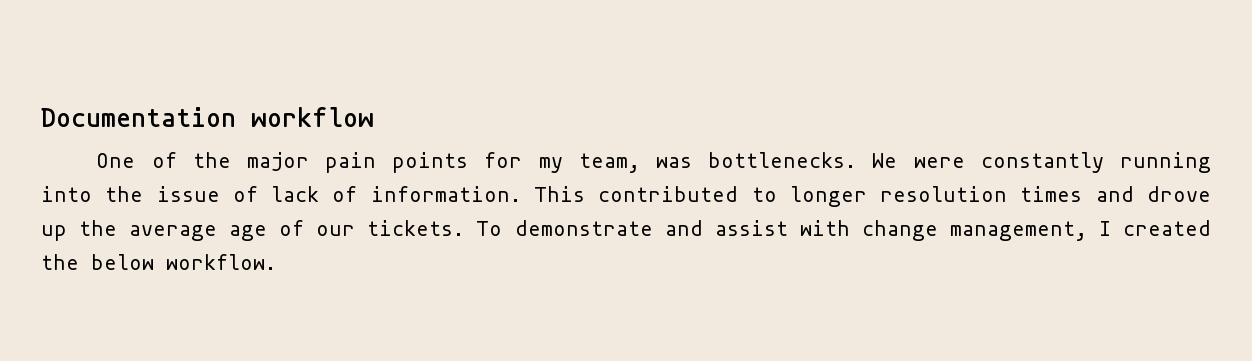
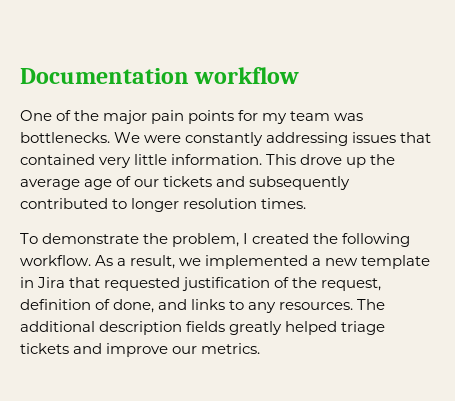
[578,153,640,173] team, -> [290,111,331,121] team
[1120,152,1211,173] [41,186,1134,207] running into the issue of lack of information. This contributed to longer resolution times and -> [266,132,432,146] [20,154,297,168] addressing issues that contained very little information. This
[367,220,1211,241] [41,254,276,270] tickets. To demonstrate and assist with change management, I created the below workflow. -> [163,176,351,190] [20,198,307,212] [20,233,411,247] [20,255,431,269] [20,277,382,291] [20,299,386,313] [20,321,386,335] [20,343,261,357] tickets and subsequently contributed to longer resolution times. // To demonstrate the problem, I created the following workflow. As a result, we implemented a new template in Jira that requested justification of the request, definition of done, and links to any resources. The additional description fields greatly helped triage tickets and improve our metrics.

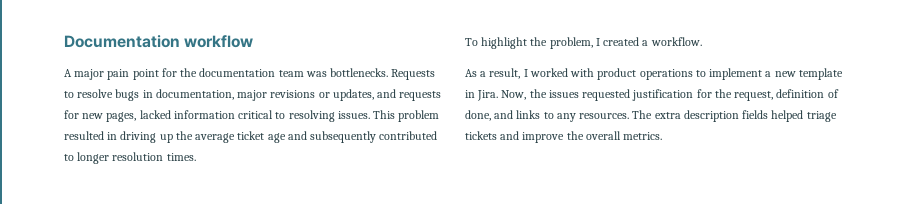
[20,110,364,124] [20,132,432,146] [20,154,396,168] [20,176,213,190] One of the major pain points for my team was bottlenecks. We were constantly addressing issues that contained very little information. This drove up the average age of our tickets -> [64,68,436,80] [64,89,442,101] [64,110,440,122] [64,131,286,143] A major pain point for the documentation team was bottlenecks. Requests to resolve bugs in documentation, major revisions or updates, and requests for new pages, lacked information critical to resolving issues. This problem resulted in driving up the average ticket age
[42,233,140,244] demonstrate -> [481,37,528,49] highlight
[313,233,411,247] the following -> [642,40,649,46] a
(91, 260) none -> (702, 41) //
[179,255,431,269] [20,277,101,288] we implemented a new template in Jira that -> [523,68,843,80] [465,89,579,101] I worked with product operations to implement a new template in Jira. Now, the issues
[274,277,290,288] of -> [696,89,712,98] for
[20,321,95,332] additional -> [654,112,681,119] extra
[229,321,283,335] greatly -> (769, 114) none
[172,346,198,354] our -> [566,131,621,140] the overall

